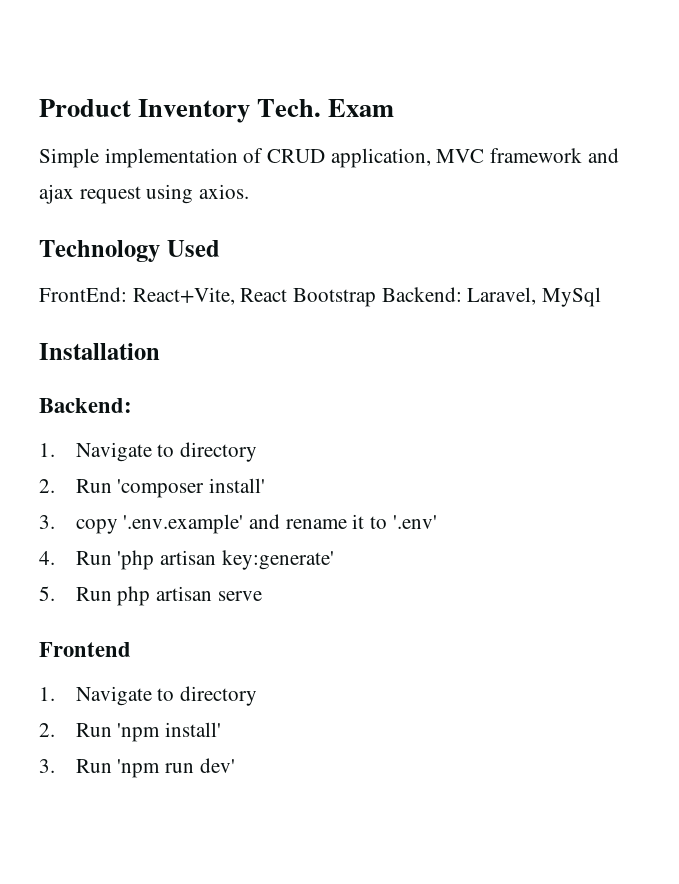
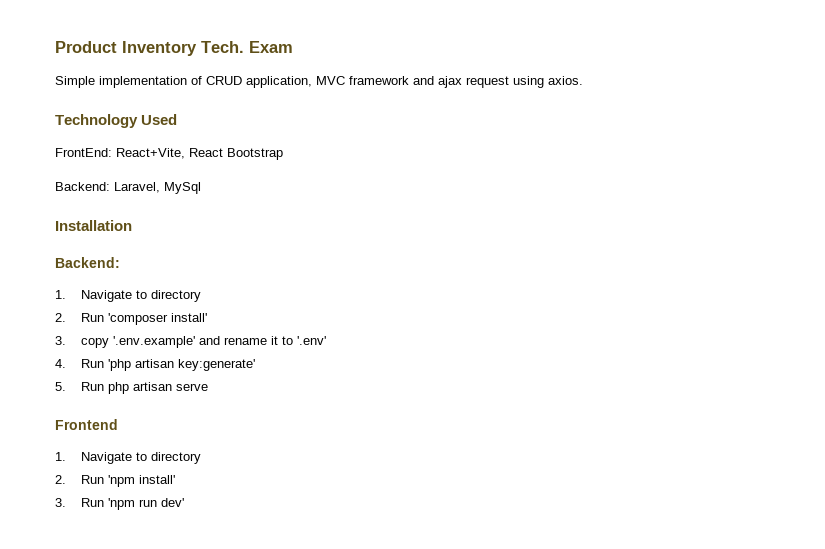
(377, 297) none -> (283, 154) //

